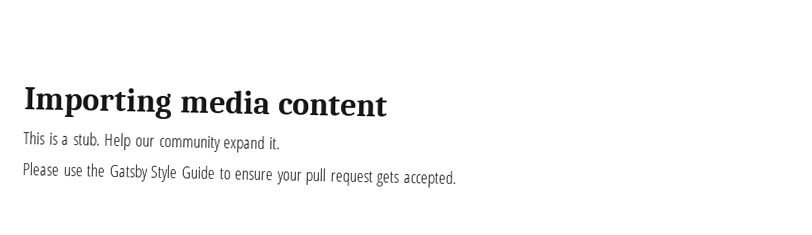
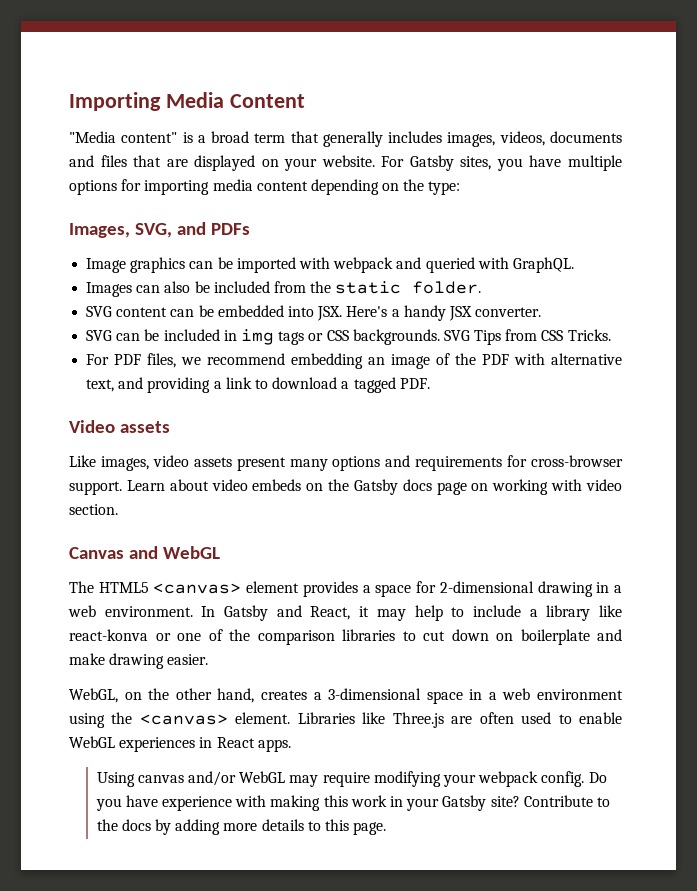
[179,89,389,117] [23,131,281,154] [22,162,458,189] media content // This is a stub. Help our community expand it. // Please use the Gatsby Style Guide to ensure your pull request gets accepted. -> [165,92,305,108] [69,131,622,147] [69,155,623,171] [69,179,461,195] [69,222,251,238] [86,257,574,273] [86,281,482,297] [86,305,542,321] [86,329,611,345] [86,353,622,369] [86,377,430,393] [69,420,171,433] [69,455,623,471] [69,479,622,495] [69,504,118,515] [69,546,221,559] [69,581,623,597] [68,605,622,621] [69,629,622,645] [69,653,209,669] [69,688,623,704] [69,712,622,728] [69,736,291,752] [96,771,607,787] [95,795,610,811] [96,819,387,835] Media Content // "Media content" is a broad term that generally includes images, videos, documents and files that are displayed on your website. For Gatsby sites, you have multiple options for importing media content depending on the type: // Images, SVG, and PDFs // Image graphics can be imported with webpack and queried with GraphQL. // Images can also be included from the static folder. // SVG content can be embedded into JSX. Here's a handy JSX converter. // SVG can be included in img tags or CSS backgrounds. SVG Tips from CSS Tricks. // For PDF files, we recommend embedding an image of the PDF with alternative text, and providing a link to download a tagged PDF. // Video assets // Like images, video assets present many options and requirements for cross-browser support. Learn about video embeds on the Gatsby docs page on working with video section. // Canvas and WebGL // The HTML5 <canvas> element provides a space for 2-dimensional drawing in a web environment. In Gatsby and React, it may help to include a library like react-konva or one of the comparison libraries to cut down on boilerplate and make drawing easier. // WebGL, on the other hand, creates a 3-dimensional space in a web environment using the <canvas> element. Libraries like Three.js are often used to enable WebGL experiences in React apps. // Using canvas and/or WebGL may require modifying your webpack config. Do you have experience with making this work in your Gatsby site? Contribute to the docs by adding more details to this page.

